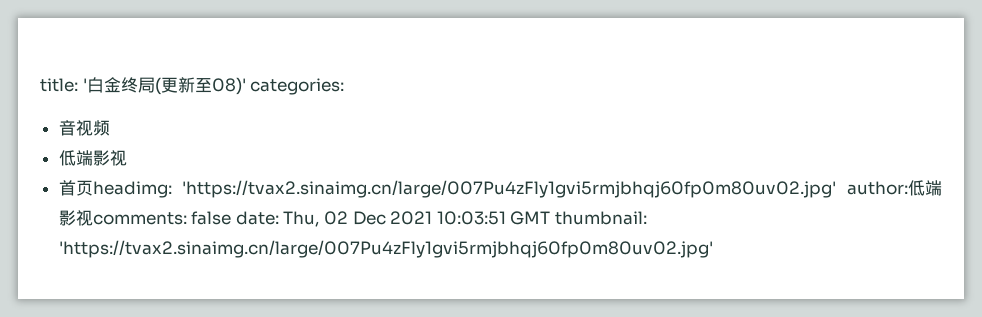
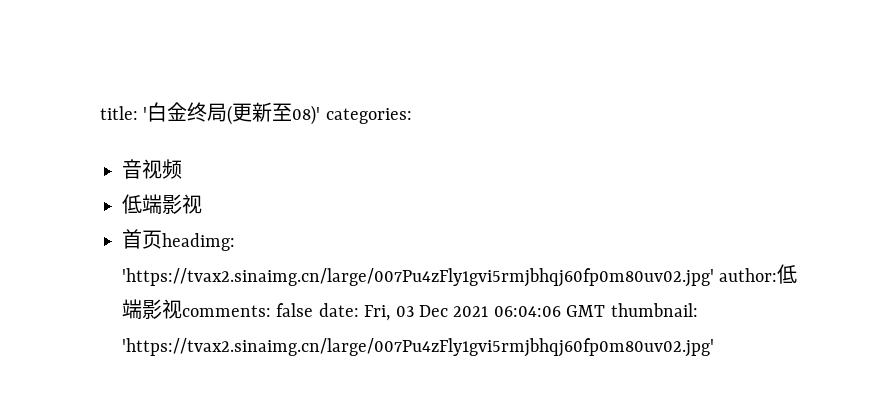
[283,211,349,227] Thu, 02 -> [364,305,414,321] Fri, 03
[436,211,506,225] 10:03:51 -> [493,306,561,317] 06:04:06

